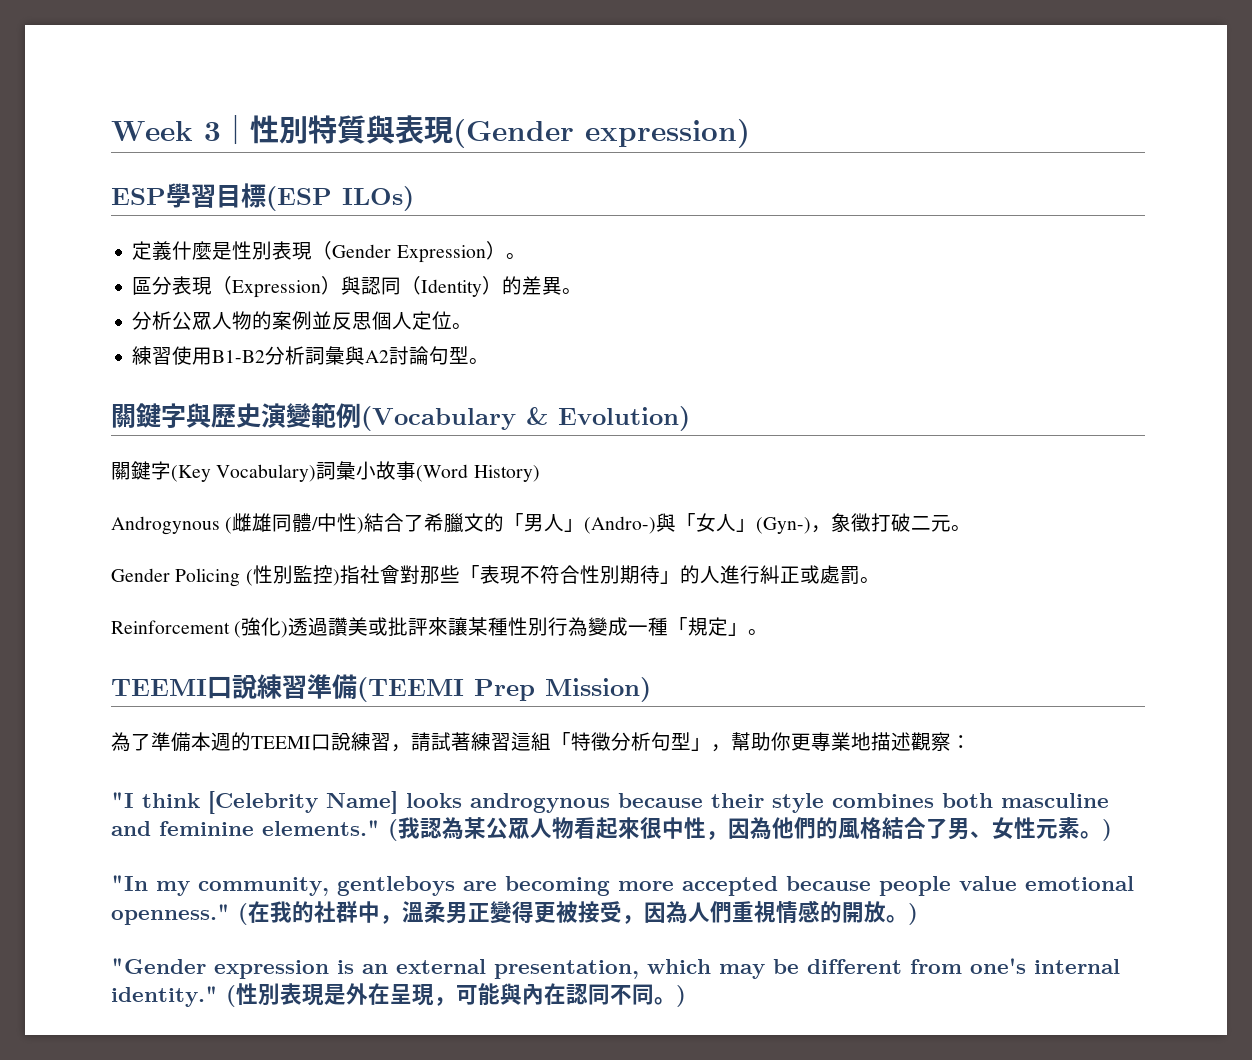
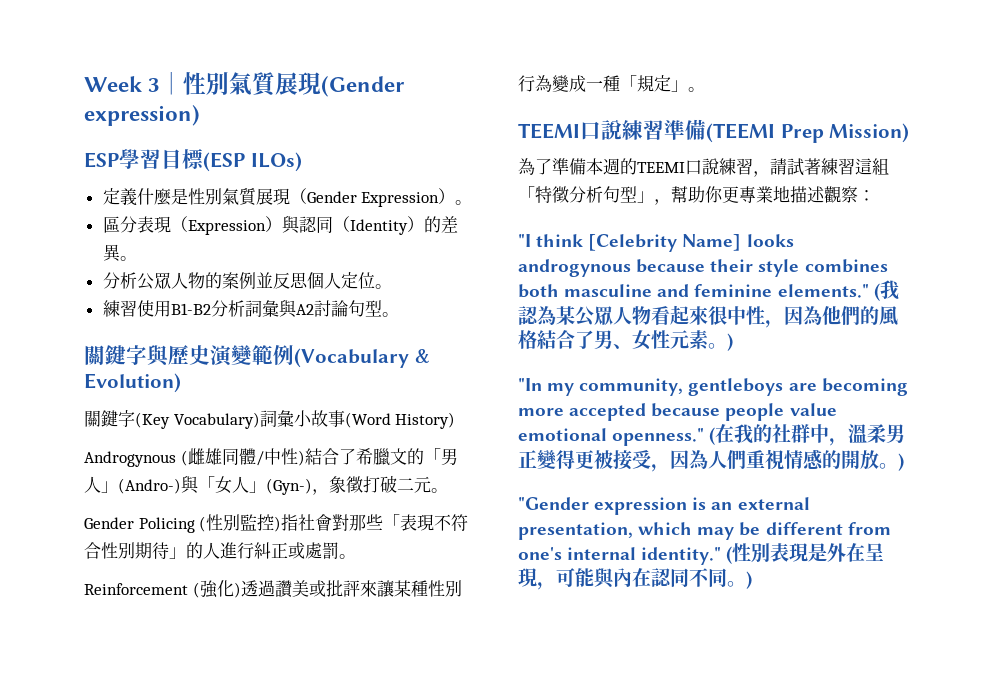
[308,115,424,144] 特質與表 -> [229,72,299,97] 氣質展
[272,241,293,260] 表 -> [221,188,273,206] 氣質展

